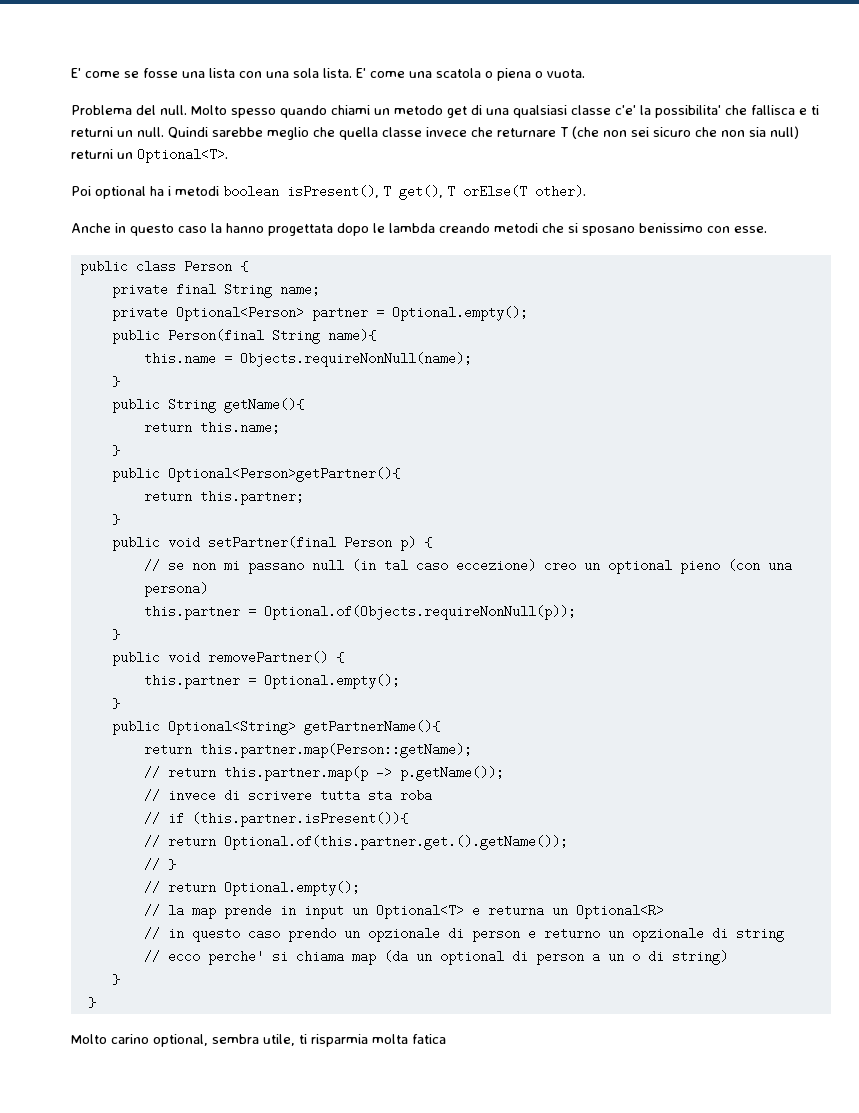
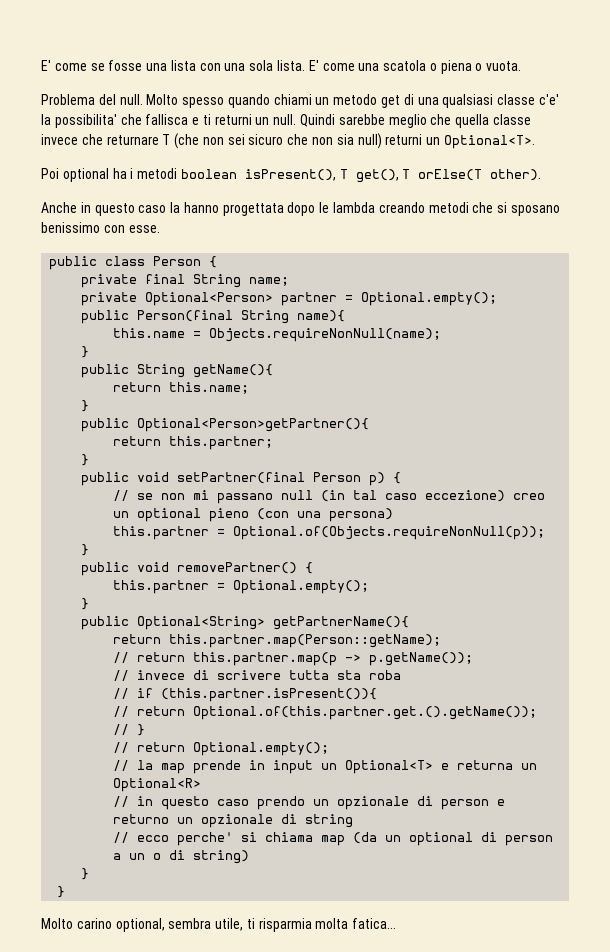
[412,1034,446,1044] fatica -> [352,918,397,929] fatica...

